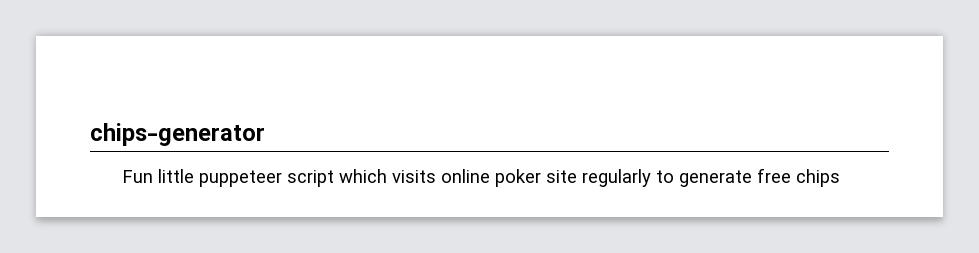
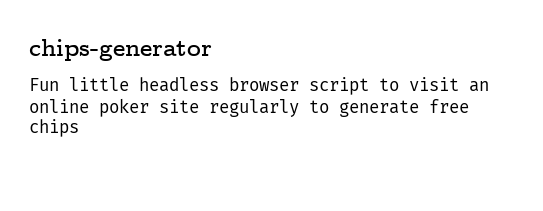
[199,169,437,187] puppeteer script which visits -> [139,77,489,95] headless browser script to visit an

